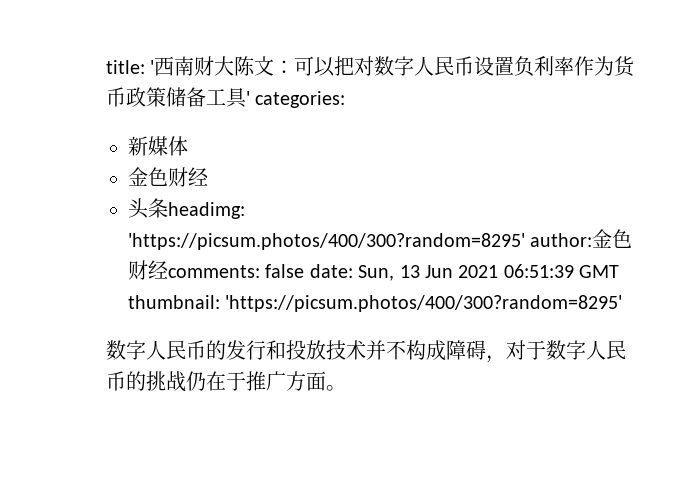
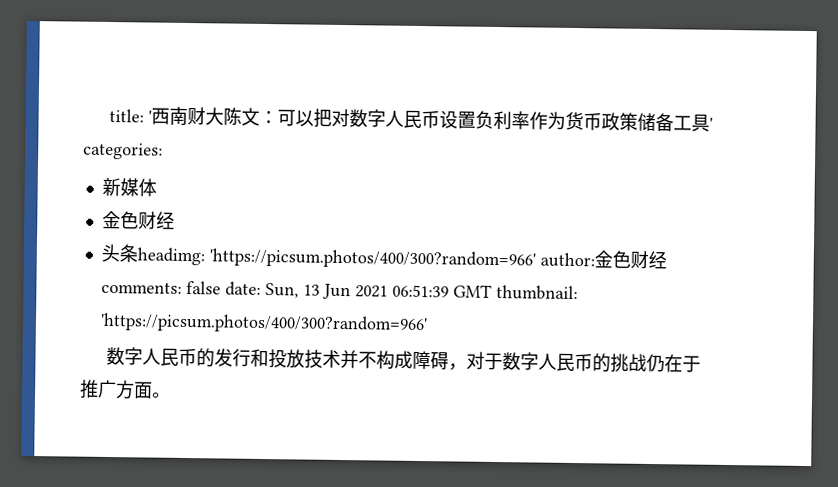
[128,233,525,250] 'https://picsum.photos/400/300?random=8295' -> [208,248,536,270] 'https://picsum.photos/400/300?random=966'
[225,295,623,312] 'https://picsum.photos/400/300?random=8295' -> [99,312,428,335] 'https://picsum.photos/400/300?random=966'

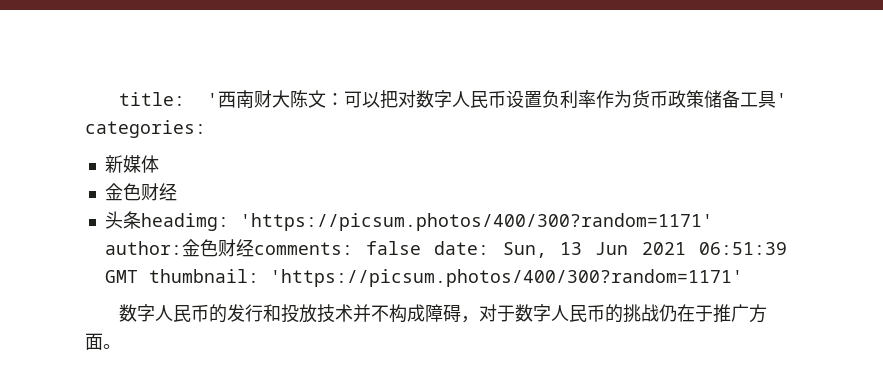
[208,248,536,270] 'https://picsum.photos/400/300?random=966' -> [239,213,713,231] 'https://picsum.photos/400/300?random=1171'
[99,312,428,335] 'https://picsum.photos/400/300?random=966' -> [269,269,743,287] 'https://picsum.photos/400/300?random=1171'

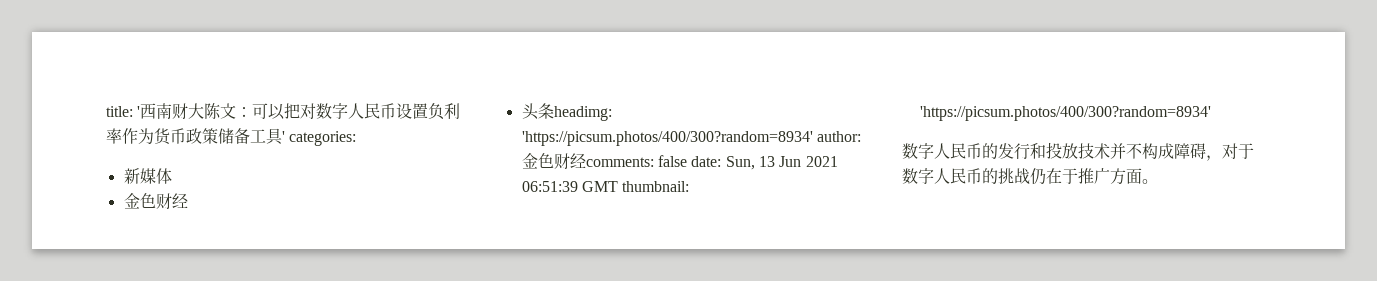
[239,213,713,231] 'https://picsum.photos/400/300?random=1171' -> [521,131,813,146] 'https://picsum.photos/400/300?random=8934'
[269,269,743,287] 'https://picsum.photos/400/300?random=1171' -> [919,106,1211,121] 'https://picsum.photos/400/300?random=8934'

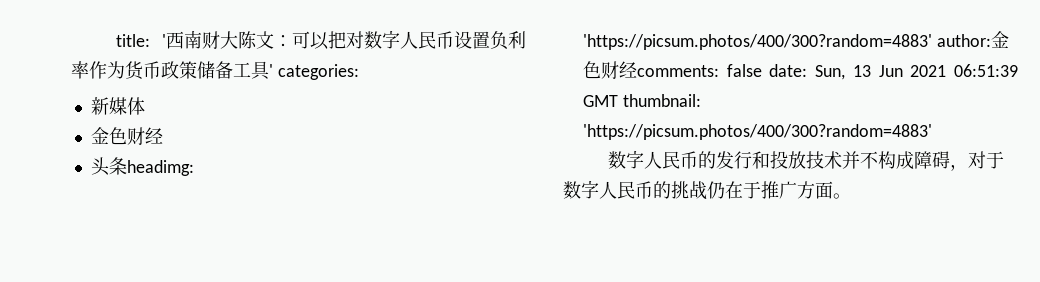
[521,131,813,146] 'https://picsum.photos/400/300?random=8934' -> [582,34,932,50] 'https://picsum.photos/400/300?random=4883'
[919,106,1211,121] 'https://picsum.photos/400/300?random=8934' -> [582,124,932,140] 'https://picsum.photos/400/300?random=4883'

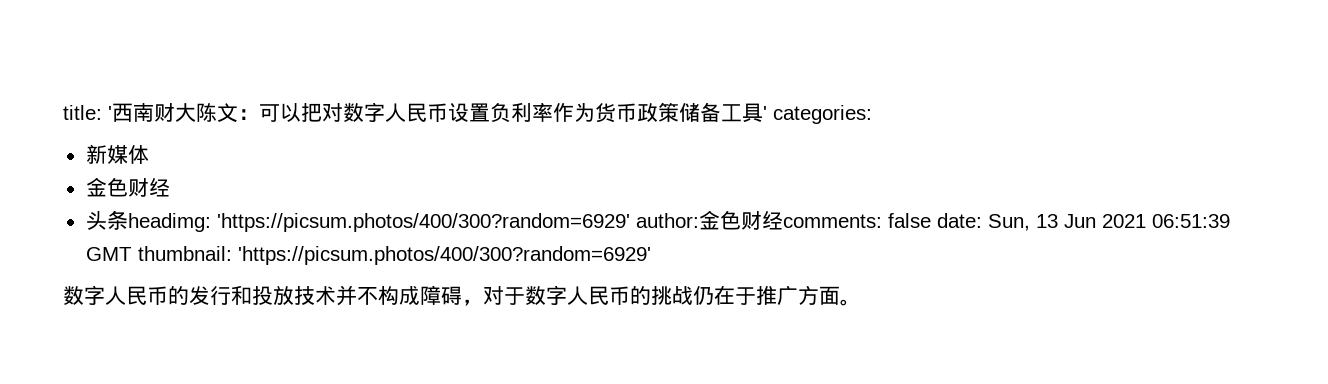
[582,34,932,50] 'https://picsum.photos/400/300?random=4883' -> [216,213,630,232] 'https://picsum.photos/400/300?random=6929'
[582,124,932,140] 'https://picsum.photos/400/300?random=4883' -> [237,246,651,265] 'https://picsum.photos/400/300?random=6929'

